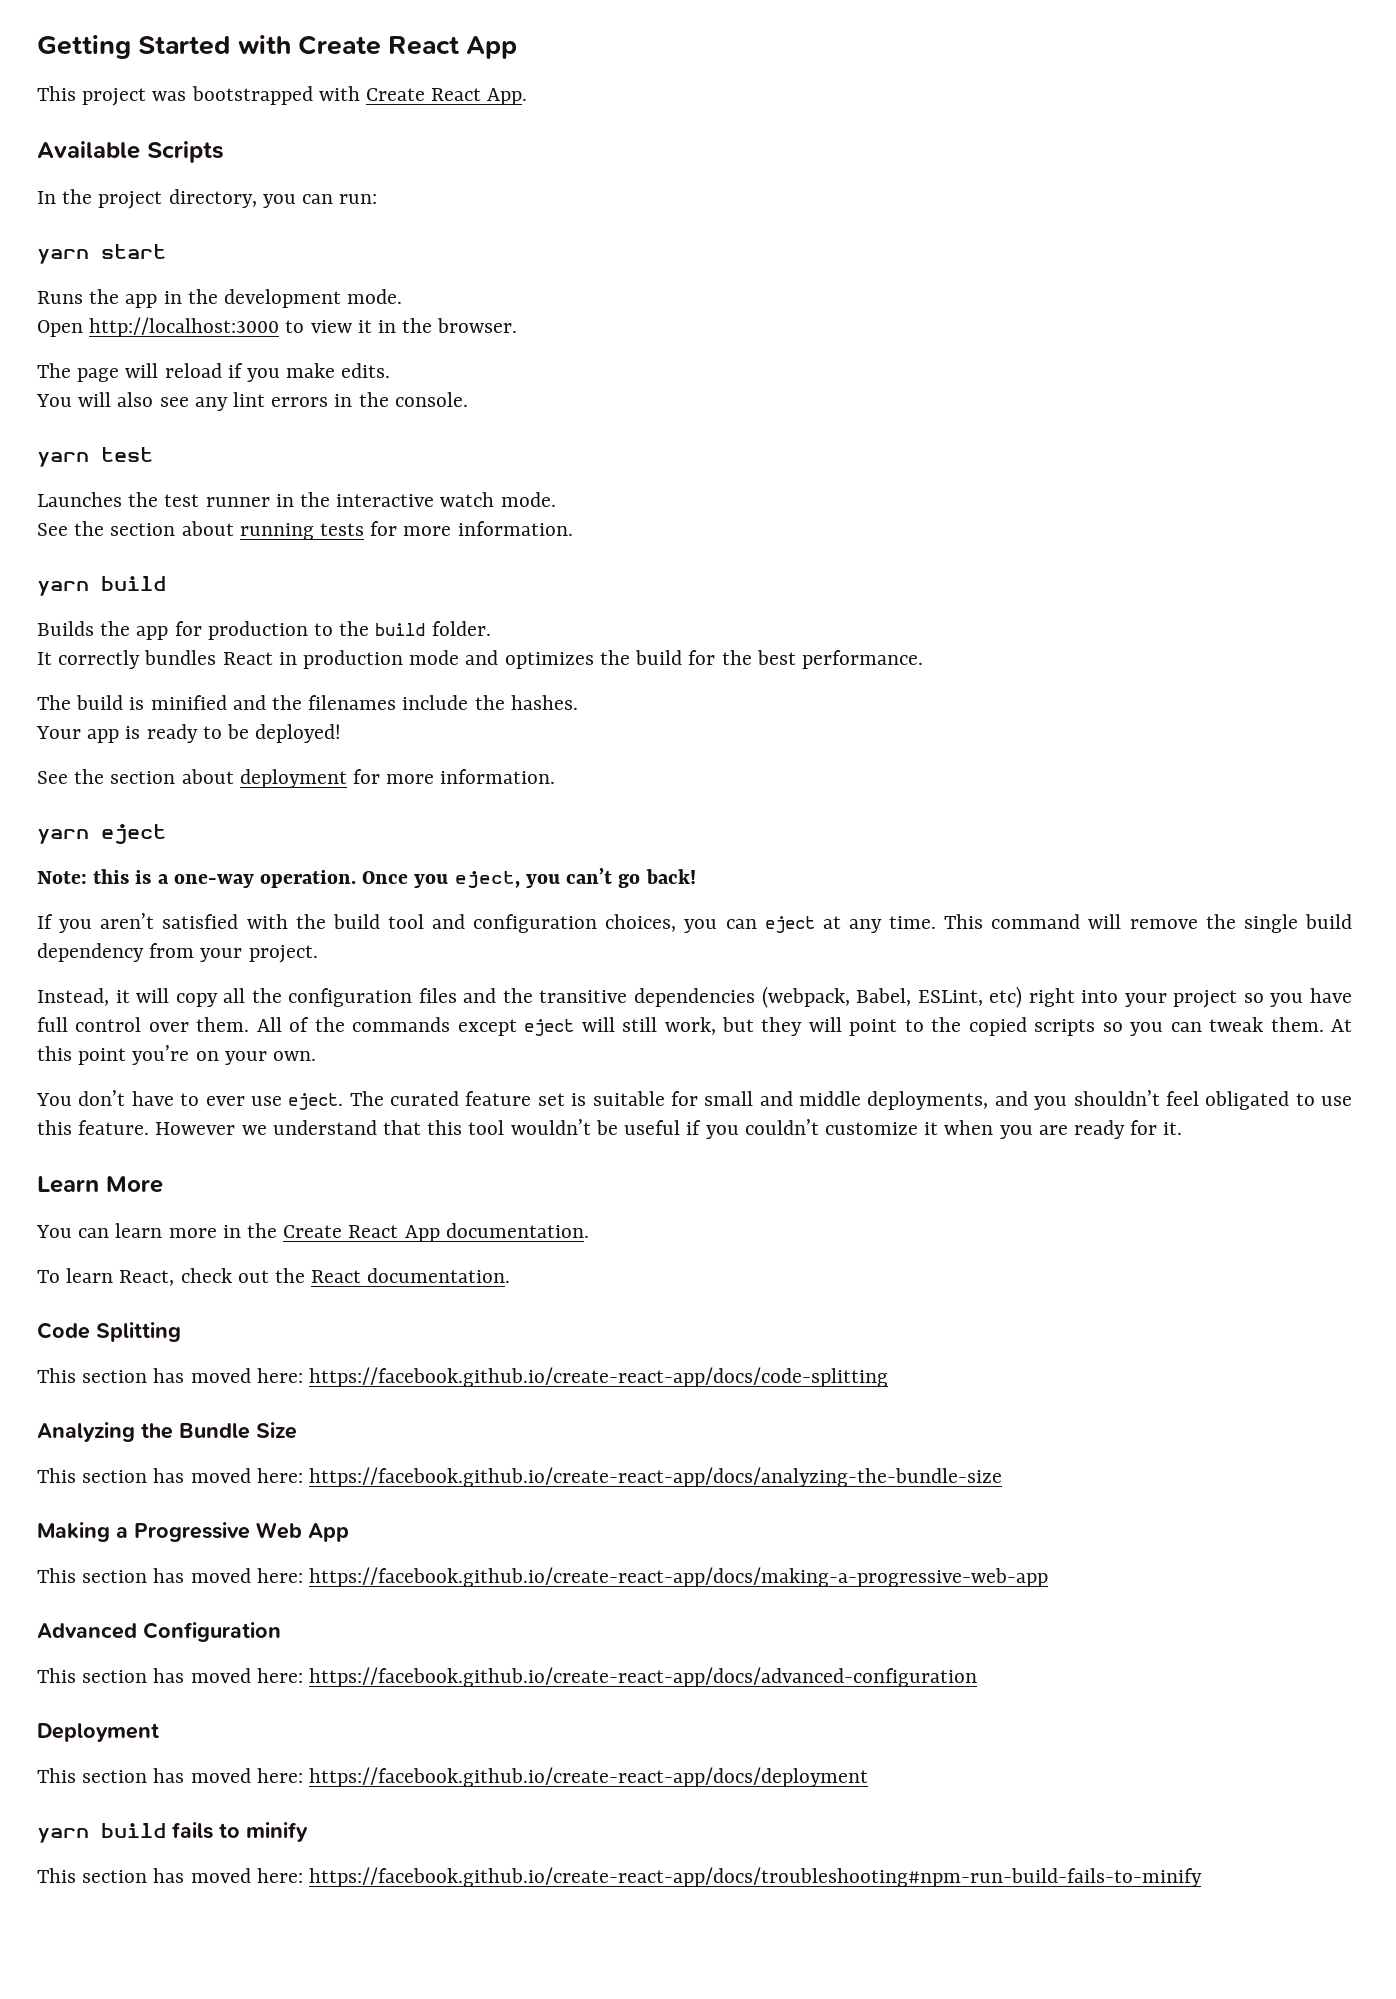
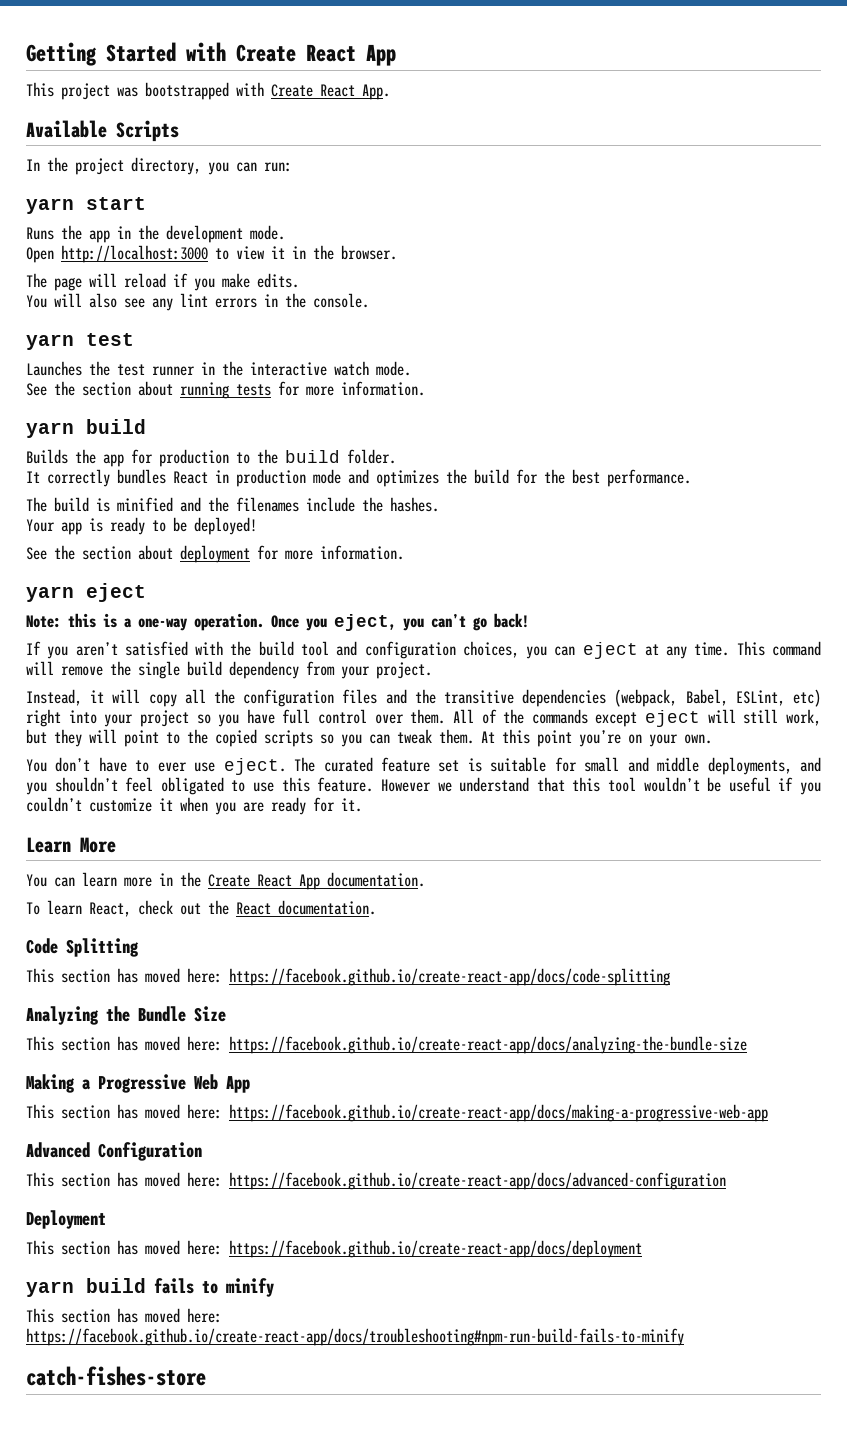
(1203, 1877) none -> [26,1366,206,1386] // catch-fishes-store

